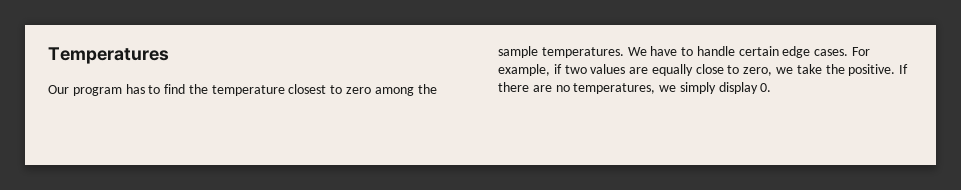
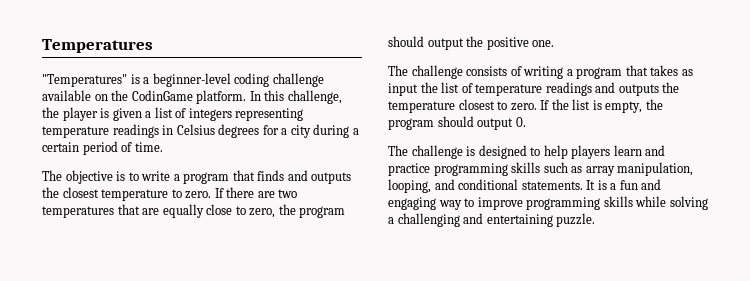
[48,84,437,96] [498,46,871,58] [498,64,626,76] Our program has to find the temperature closest to zero among the sample temperatures. We have to handle certain edge cases. For example, if two values -> [42,73,324,87] [42,90,342,104] [42,107,304,121] [42,124,359,138] [42,141,163,155] [42,170,352,184] [42,187,298,201] [42,204,140,218] "Temperatures" is a beginner-level coding challenge available on the CodinGame platform. In this challenge, the player is given a list of integers representing temperature readings in Celsius degrees for a city during a certain period of time. // The objective is to write a program that finds and outputs the closest temperature to zero. If there are two temperatures that
[776,64,909,76] [498,82,772,94] we take the positive. If there are no temperatures, we simply display 0. -> [278,204,346,218] [388,36,555,50] [388,65,693,79] [388,82,680,96] [388,99,663,113] [388,116,526,130] [388,145,666,159] [388,162,694,176] [388,179,662,193] [388,196,708,210] [388,213,596,227] the program should output the positive one. // The challenge consists of writing a program that takes as input the list of temperature readings and outputs the temperature closest to zero. If the list is empty, the program should output 0. // The challenge is designed to help players learn and practice programming skills such as array manipulation, looping, and conditional statements. It is a fun and engaging way to improve programming skills while solving a challenging and entertaining puzzle.

